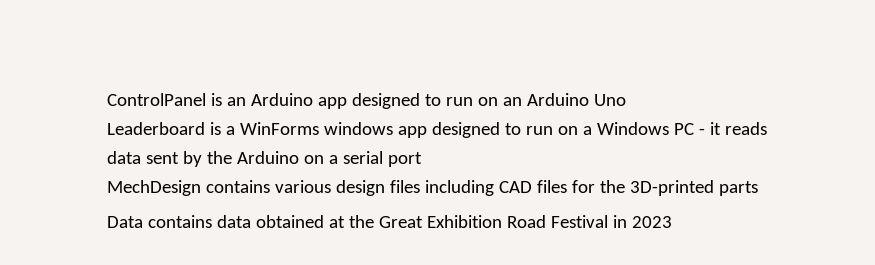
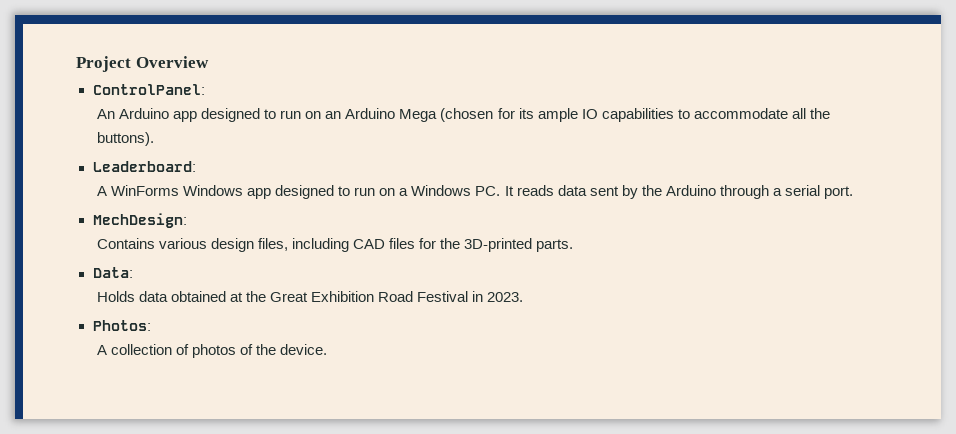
[107,93,247,106] ControlPanel is an -> [76,56,209,72] [92,84,205,95] [96,109,115,119] Project Overview // ControlPanel: // An
[594,94,627,106] [107,122,394,135] Uno // Leaderboard is a WinForms windows -> [399,108,830,122] [96,132,154,146] [92,161,196,172] [96,185,244,196] Mega (chosen for its ample IO capabilities to accommodate all the buttons). // Leaderboard: // A WinForms Windows
[674,122,722,135] PC - it -> [475,186,514,196] PC. It
[304,155,325,164] on -> [719,185,769,199] through
[388,152,423,167] [107,180,271,196] port // MechDesign contains -> [824,186,854,199] [92,213,187,228] [96,238,155,249] port. // MechDesign: // Contains
[390,180,421,193] files -> [258,238,289,251] files,
[719,181,759,196] [107,215,213,228] parts // Data contains -> [536,239,574,252] [92,267,133,278] [96,291,135,302] parts. // Data: // Holds
[632,216,673,228] 2023 -> [487,292,524,302] [92,320,151,331] [96,344,328,358] 2023. // Photos: // A collection of photos of the device.

